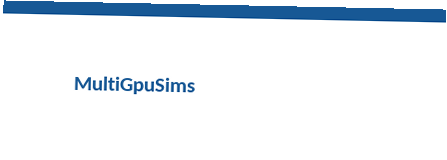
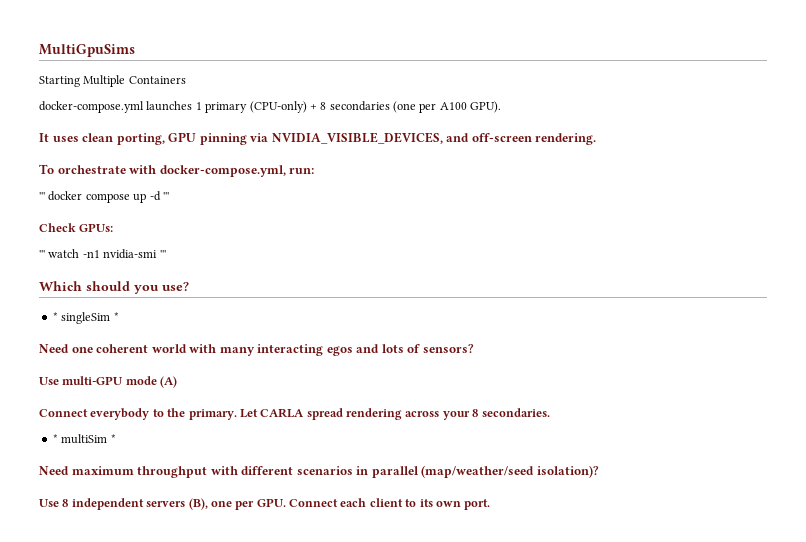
(196, 85) none -> [39,75,186,87] [39,101,502,113] [39,132,597,145] [39,164,315,177] [39,191,169,203] [39,223,114,232] [39,249,166,259] [39,281,189,294] [52,312,119,324] [39,344,474,356] [39,376,178,388] [39,408,550,420] [52,434,116,444] [39,465,599,478] [39,498,491,510] // Starting Multiple Containers // docker-compose.yml launches 1 primary (CPU-only) + 8 secondaries (one per A100 GPU). // It uses clean porting, GPU pinning via NVIDIA_VISIBLE_DEVICES, and off-screen rendering. // To orchestrate with docker-compose.yml, run: // ''' docker compose up -d ''' // Check GPUs: // ''' watch -n1 nvidia-smi ''' // Which should you use? // * singleSim * // Need one coherent world with many interacting egos and lots of sensors? // Use multi-GPU mode (A) // Connect everybody to the primary. Let CARLA spread rendering across your 8 secondaries. // * multiSim * // Need maximum throughput with different scenarios in parallel (map/weather/seed isolation)? // Use 8 independent servers (B), one per GPU. Connect each client to its own port.

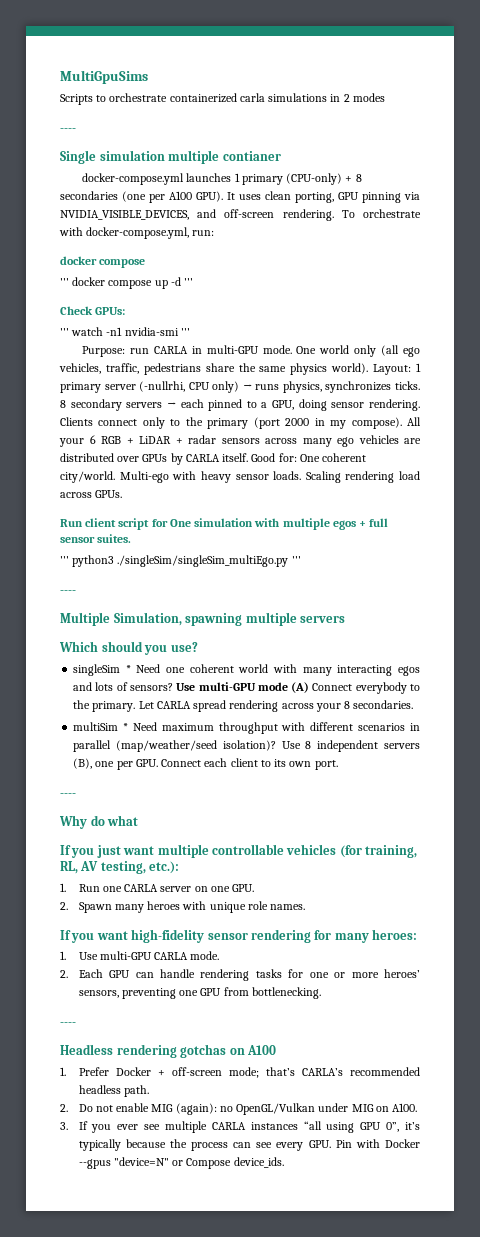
[39,75,186,87] Starting Multiple Containers -> [60,93,385,105] [60,128,76,132] [60,150,281,164] Scripts to orchestrate containerized carla simulations in 2 modes // ---- // Single simulation multiple contianer
(502, 107) // -> (223, 196) none
(597, 139) // -> (334, 215) none
(315, 171) none -> [60,256,146,268] // docker compose
(166, 254) none -> [82,345,420,357] [59,363,422,375] [60,381,420,393] [60,399,420,411] [60,417,421,429] [59,435,421,447] [60,453,367,465] [60,471,420,483] [60,490,123,498] [60,518,389,530] [60,534,132,543] [60,555,301,567] [60,590,76,594] [60,612,346,626] // Purpose: run CARLA in multi-GPU mode. One world only (all ego vehicles, traffic, pedestrians share the same physics world). Layout: 1 primary server (-nullrhi, CPU only) → runs physics, synchronizes ticks. 8 secondary servers → each pinned to a GPU, doing sensor rendering. Clients connect only to the primary (port 2000 in my compose). All your 6 RGB + LiDAR + radar sensors across many ego vehicles are distributed over GPUs by CARLA itself. Good for: One coherent city/world. Multi-ego with heavy sensor loads. Scaling rendering load across GPUs. // Run client script for One simulation with multiple egos + full sensor suites. // ''' python3 ./singleSim/singleSim_multiEgo.py ''' // ---- // Multiple Simulation, spawning multiple servers
[52,312,58,321] * -> (198, 647) none
(119, 316) // -> (131, 669) none
(474, 348) // -> (174, 687) none
(178, 382) // -> (310, 687) none
[52,434,58,443] * -> (414, 704) none
(116, 438) // -> (129, 727) none
(599, 471) // -> (276, 745) none
(491, 504) none -> [60,793,76,797] [59,815,139,829] [60,844,417,858] [60,861,180,874] [60,883,255,892] [60,901,306,913] [60,929,417,943] [60,951,220,960] [60,969,420,981] [78,987,321,999] [60,1022,76,1026] [60,1044,277,1058] [60,1067,420,1078] [78,1085,149,1097] [60,1103,418,1115] [60,1121,420,1133] [78,1139,420,1151] [78,1157,284,1169] // ---- // Why do what // If you just want multiple controllable vehicles (for training, RL, AV testing, etc.): // 1. Run one CARLA server on one GPU. // 2. Spawn many heroes with unique role names. // If you want high-fidelity sensor rendering for many heroes: // 1. Use multi-GPU CARLA mode. // 2. Each GPU can handle rendering tasks for one or more heroes’ sensors, preventing one GPU from bottlenecking. // ---- // Headless rendering gotchas on A100 // 1. Prefer Docker + off-screen mode; that’s CARLA’s recommended headless path. // 2. Do not enable MIG (again): no OpenGL/Vulkan under MIG on A100. // 3. If you ever see multiple CARLA instances “all using GPU 0”, it’s typically because the process can see every GPU. Pin with Docker --gpus "device=N" or Compose device_ids.

